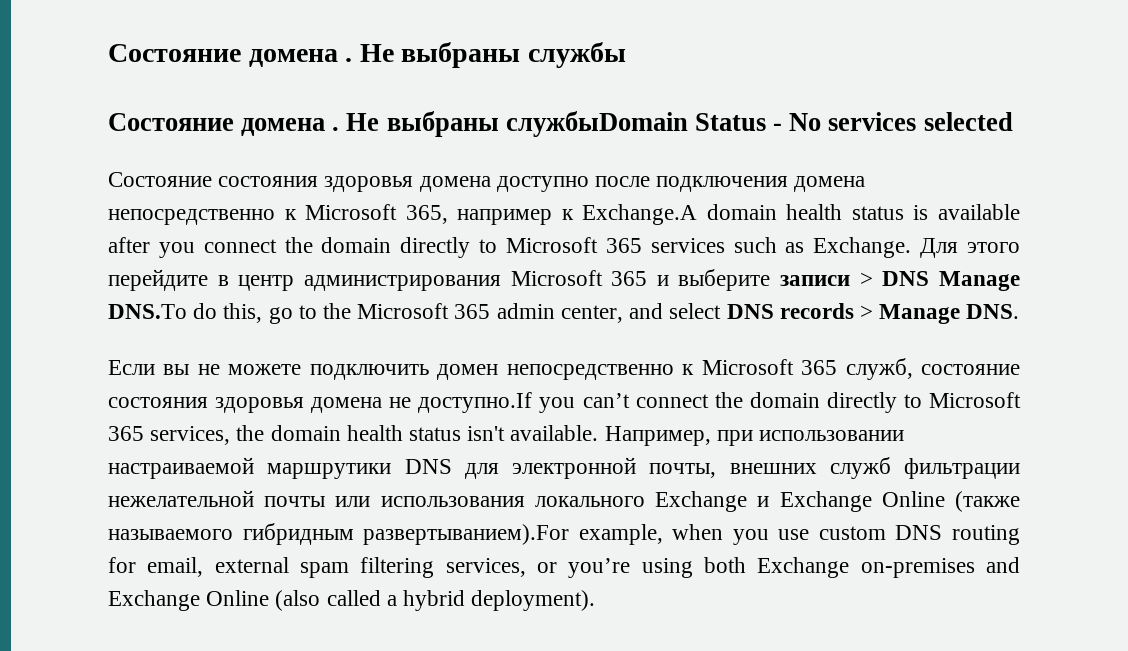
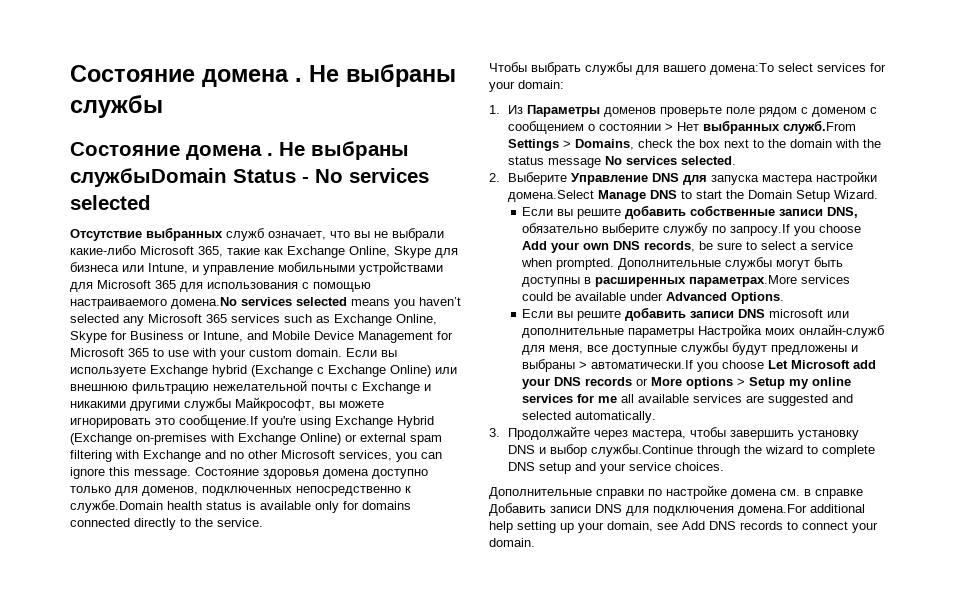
[108,172,866,192] [108,204,1020,225] [108,237,498,258] Состояние состояния здоровья домена доступно после подключения домена непосредственно к Microsoft 365, например к Exchange.A domain health status is available after you connect the domain directly to -> [70,227,444,241] [70,245,458,258] [70,261,443,275] [70,280,371,292] [70,297,461,309] [70,314,144,326] Отсутствие выбранных служб означает, что вы не выбрали какие-либо Microsoft 365, такие как Exchange Online, Skype для бизнеса или Intune, и управление мобильными устройствами для Microsoft 365 для использования с помощью настраиваемого домена.No services selected means you haven’t selected any
[813,237,1021,258] [108,269,1020,291] [108,303,1020,324] [108,358,1021,380] [108,392,1022,413] [108,425,905,446] [108,457,1020,479] [108,490,1020,512] [108,523,1020,545] [108,557,1021,578] [108,590,596,611] Exchange. Для этого перейдите в центр администрирования Microsoft 365 и выберите записи > DNS Manage DNS.To do this, go to the Microsoft 365 admin center, and select DNS records > Manage DNS. // Если вы не можете подключить домен непосредственно к Microsoft 365 служб, состояние состояния здоровья домена не доступно.If you can’t connect the domain directly to Microsoft 365 services, the domain health status isn't available. Например, при использовании настраиваемой маршрутики DNS для электронной почты, внешних служб фильтрации нежелательной почты или использования локального Exchange и Exchange Online (также называемого гибридным развертыванием).For example, when you use custom DNS routing for email, external spam filtering services, or you’re using both Exchange on-premises and Exchange Online (also called a hybrid deployment). -> [334,314,437,326] [70,331,453,343] [70,348,397,360] [70,365,457,377] [70,380,431,394] [70,397,384,411] [70,415,434,428] [70,433,442,445] [70,450,442,462] [70,467,428,479] [70,486,411,496] [70,500,411,513] [70,518,263,530] [489,62,886,75] [489,80,564,92] [489,105,878,117] [508,120,857,134] [508,139,882,151] [508,156,737,168] [489,171,878,185] [508,190,879,202] [522,205,859,219] [522,223,862,236] [522,241,854,253] [521,257,844,270] [522,275,851,287] [522,292,785,304] [522,307,850,321] [522,324,885,338] [522,342,859,355] [522,359,877,372] [522,377,852,389] [522,394,854,406] [522,411,657,423] [489,426,860,440] [508,444,876,457] [508,462,725,474] [489,485,863,499] [489,503,865,516] [489,521,878,533] [489,538,535,547] Exchange Online, Skype for Business or Intune, and Mobile Device Management for Microsoft 365 to use with your custom domain. Если вы используете Exchange hybrid (Exchange с Exchange Online) или внешнюю фильтрацию нежелательной почты с Exchange и никакими другими службы Майкрософт, вы можете игнорировать это сообщение.If you're using Exchange Hybrid (Exchange on-premises with Exchange Online) or external spam filtering with Exchange and no other Microsoft services, you can ignore this message. Состояние здоровья домена доступно только для доменов, подключенных непосредственно к службе.Domain health status is available only for domains connected directly to the service. // Чтобы выбрать службы для вашего домена:To select services for your domain: // 1. Из Параметры доменов проверьте поле рядом с доменом с сообщением о состоянии > Нет выбранных служб.From Settings > Domains, check the box next to the domain with the status message No services selected. // 2. Выберите Управление DNS для запуска мастера настройки домена.Select Manage DNS to start the Domain Setup Wizard. // Если вы решите добавить собственные записи DNS, обязательно выберите службу по запросу.If you choose Add your own DNS records, be sure to select a service when prompted. Дополнительные службы могут быть доступны в расширенных параметрах.More services could be available under Advanced Options. // Если вы решите добавить записи DNS microsoft или дополнительные параметры Настройка моих онлайн-служб для меня, все доступные службы будут предложены и выбраны > автоматически.If you choose Let Microsoft add your DNS records or More options > Setup my online services for me all available services are suggested and selected automatically. // 3. Продолжайте через мастера, чтобы завершить установку DNS и выбор службы.Continue through the wizard to complete DNS setup and your service choices. // Дополнительные справки по настройке домена см. в справке Добавить записи DNS для подключения домена.For additional help setting up your domain, see Add DNS records to connect your domain.

